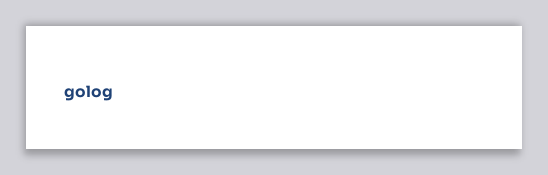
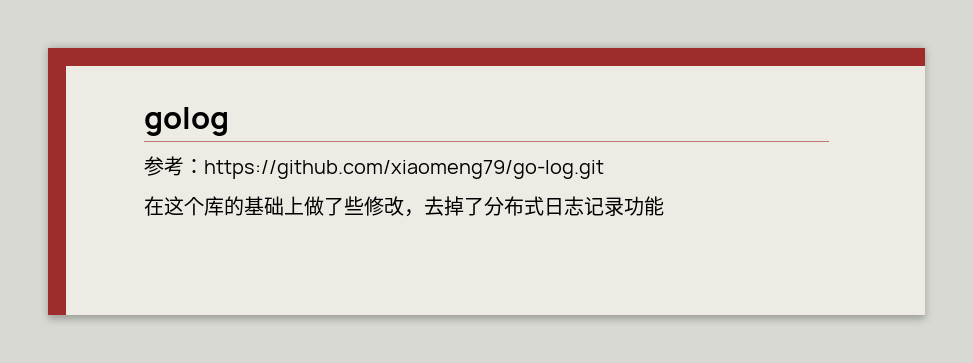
(113, 93) none -> [144,156,604,179] [144,196,664,217] // 参考：https://github.com/xiaomeng79/go-log.git // 在这个库的基础上做了些修改，去掉了分布式日志记录功能

